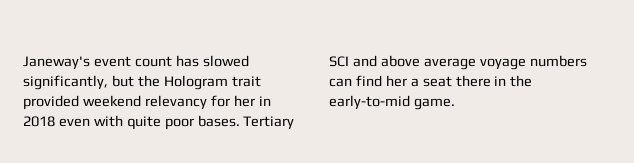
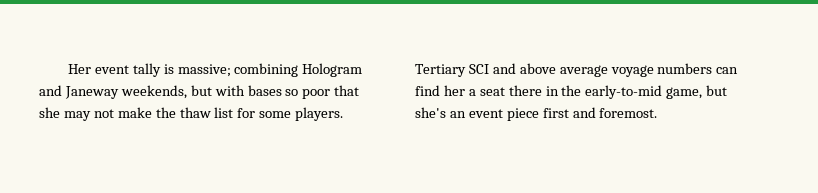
[23,55,249,70] [23,75,261,90] [23,95,271,110] [23,115,240,130] Janeway's event count has slowed significantly, but the Hologram trait provided weekend relevancy for her in 2018 even with quite poor bases. -> [67,63,363,77] [39,85,360,99] [39,107,344,121] Her event tally is massive; combining Hologram and Janeway weekends, but with bases so poor that she may not make the thaw list for some players.
[413,98,455,110] game. -> [666,85,728,99] [415,107,658,121] game, but she's an event piece first and foremost.

